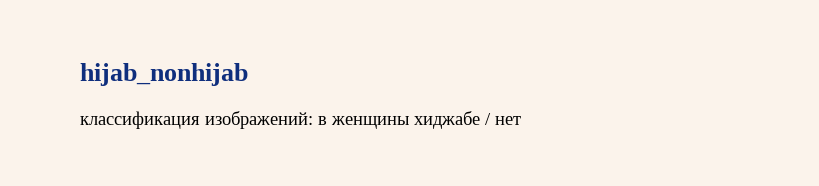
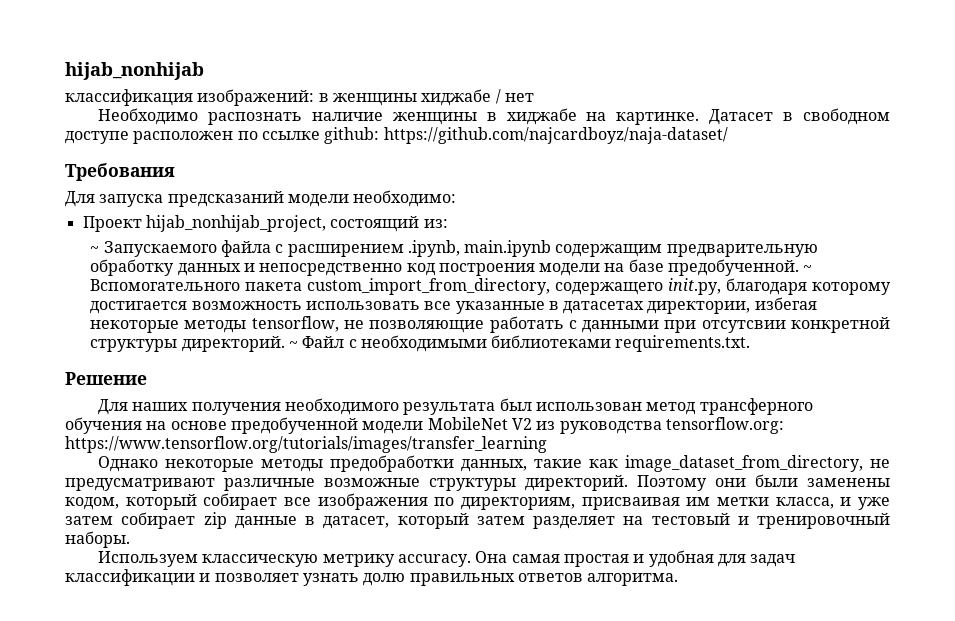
(521, 120) none -> [98,108,890,125] [65,127,728,144] [65,163,175,181] [65,190,457,207] [82,215,448,232] [90,240,818,257] [90,259,813,276] [90,278,891,295] [90,297,817,314] [90,316,890,333] [90,335,751,352] [65,372,147,385] [98,398,813,415] [65,417,784,434] [65,436,547,453] [98,455,890,472] [65,474,890,491] [65,493,890,510] [65,512,890,529] [65,531,130,548] [98,550,796,567] [65,569,679,586] // Необходимо распознать наличие женщины в хиджабе на картинке. Датасет в свободном доступе расположен по ссылке github: https://github.com/najcardboyz/naja-dataset/ // Требования // Для запуска предсказаний модели необходимо: // Проект hijab_nonhijab_project, состоящий из: // ~ Запускаемого файла с расширением .ipynb, main.ipynb содержащим предварительную обработку данных и непосредственно код построения модели на базе предобученной. ~ Вспомогательного пакета custom_import_from_directory, содержащего init.py, благодаря которому достигается возможность использовать все указанные в датасетах директории, избегая некоторые методы tensorflow, не позволяющие работать с данными при отсутсвии конкретной структуры директорий. ~ Файл с необходимыми библиотеками requirements.txt. // Решение // Для наших получения необходимого результата был использован метод трансферного обучения на основе предобученной модели MobileNet V2 из руководства tensorflow.org: https://www.tensorflow.org/tutorials/images/transfer_learning // Однако некоторые методы предобработки данных, такие как image_dataset_from_directory, не предусматривают различные возможные структуры директорий. Поэтому они были заменены кодом, который собирает все изображения по директориям, присваивая им метки класса, и уже затем собирает zip данные в датасет, который затем разделяет на тестовый и тренировочный наборы. // Используем классическую метрику accuracy. Она самая простая и удобная для задач классификации и позволяет узнать долю правильных ответов алгоритма.

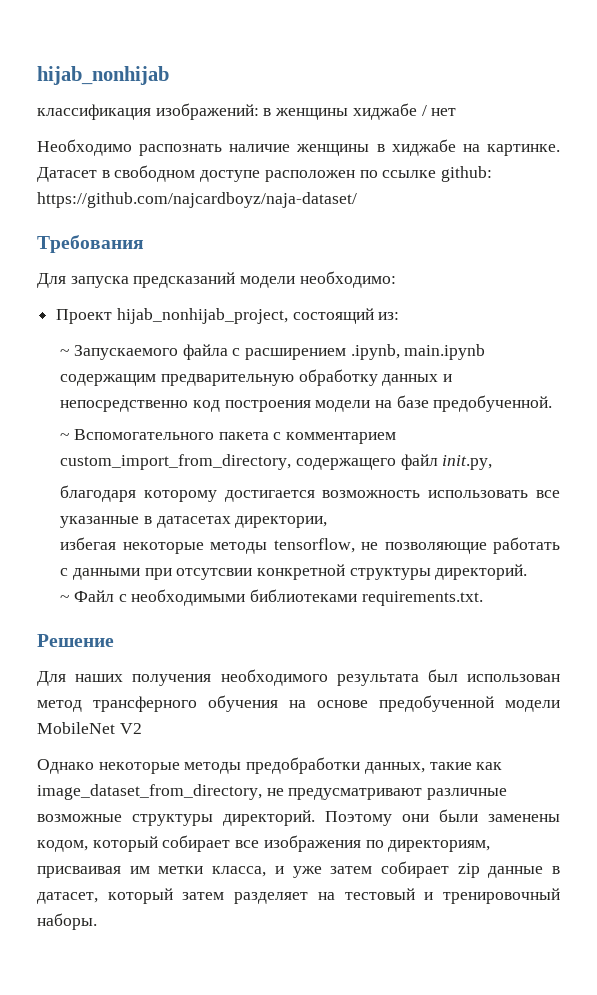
(800, 267) none -> (553, 403) //
(303, 286) none -> [273,432,396,444] с комментарием
(664, 288) none -> [400,454,438,470] файл
(722, 286) none -> (493, 462) //
(751, 307) none -> (328, 522) //
(285, 344) none -> (528, 572) //
[536,417,784,434] [65,436,547,453] из руководства tensorflow.org: https://www.tensorflow.org/tutorials/images/transfer_learning -> (142, 728) none
[98,550,796,567] [65,569,679,586] // Используем классическую метрику accuracy. Она самая простая и удобная для задач классификации и позволяет узнать долю правильных ответов алгоритма. -> (97, 921) none

